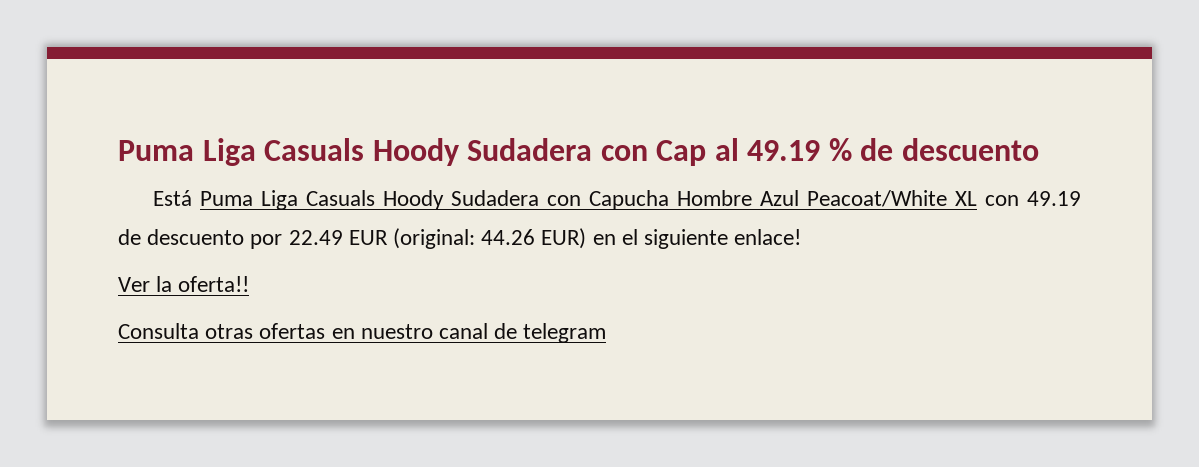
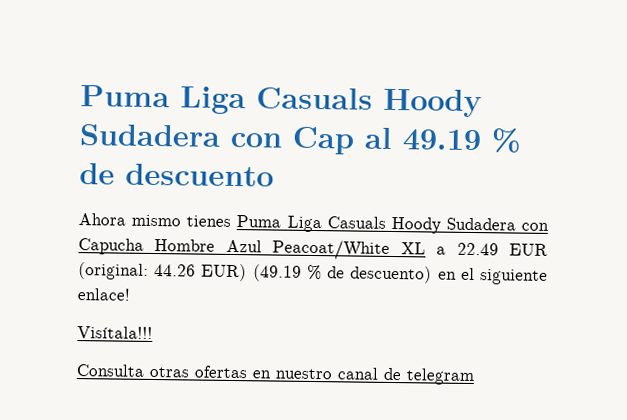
[152,190,192,206] Está -> [78,213,232,227] Ahora mismo tienes
[984,191,1082,206] [118,229,283,249] con 49.19 de descuento por -> [436,246,447,255] a
(587, 238) none -> [252,264,433,284] (49.19 % de descuento)
[118,276,250,292] Ver la oferta!! -> [77,326,153,339] Visítala!!!

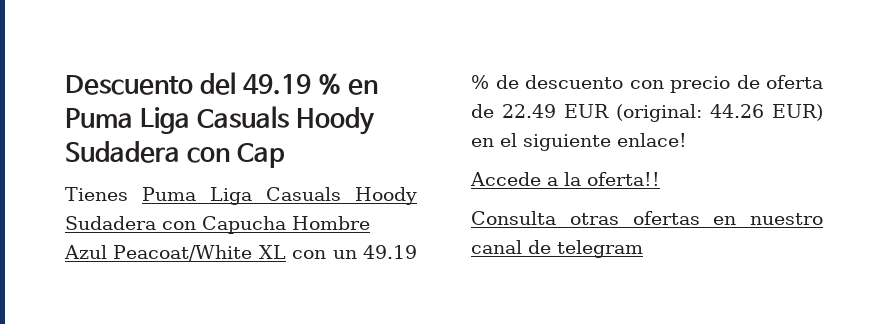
(80, 96) none -> [65,72,379,95] Descuento del 49.19 % en
[364,127,522,153] [79,163,274,187] [78,213,232,227] al 49.19 % de descuento // Ahora mismo tienes -> [65,187,128,201] // Tienes
[436,246,447,255] a -> [292,245,417,259] [471,75,823,93] [471,104,494,118] con un 49.19 % de descuento con precio de oferta de
[252,264,433,284] (49.19 % de descuento) -> (823, 112) none
[77,326,153,339] Visítala!!! -> [470,172,660,186] Accede a la oferta!!

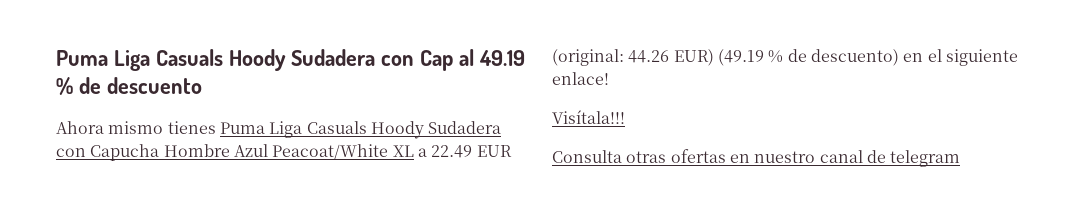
[65,72,379,95] Descuento del 49.19 % en -> (56, 58) none
[65,187,128,201] // Tienes -> [458,49,525,66] [56,77,202,95] [56,121,216,134] al 49.19 % de descuento // Ahora mismo tienes
[292,245,417,259] [471,75,823,93] [471,104,494,118] con un 49.19 % de descuento con precio de oferta de -> [417,148,427,157] a
(823, 112) none -> [717,49,899,66] (49.19 % de descuento)
[470,172,660,186] Accede a la oferta!! -> [552,110,625,124] Visítala!!!

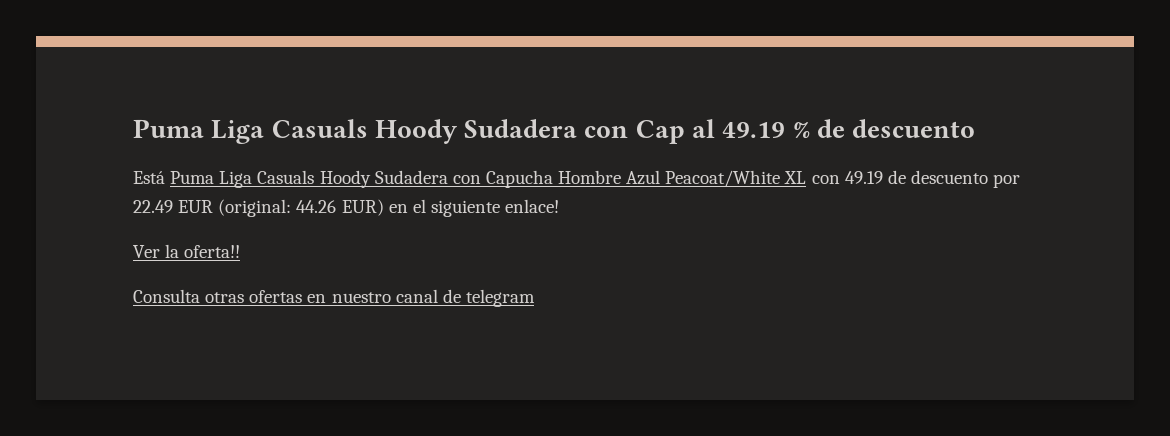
[56,121,216,134] Ahora mismo tienes -> [133,171,165,184] Está
[417,148,427,157] a -> [811,170,1021,188] con 49.19 de descuento por
[717,49,899,66] (49.19 % de descuento) -> (384, 207) none
[552,110,625,124] Visítala!!! -> [133,244,241,258] Ver la oferta!!

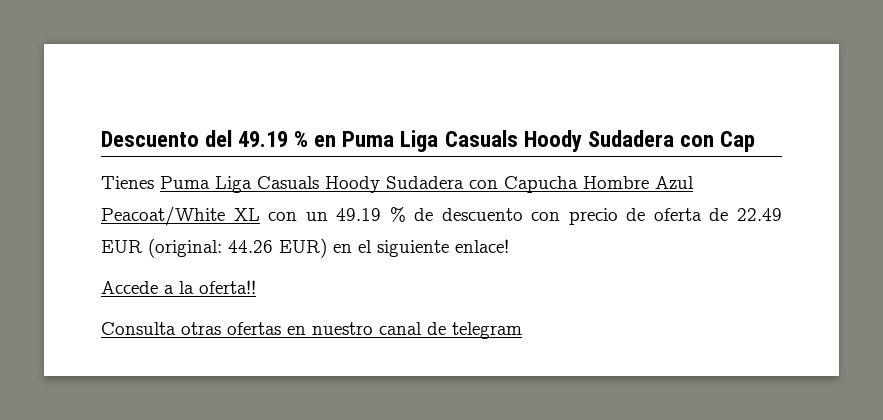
(133, 128) none -> [101,130,337,147] Descuento del 49.19 % en
[692,119,976,139] [133,171,165,184] al 49.19 % de descuento // Está -> [101,176,154,189] // Tienes
[844,170,1021,188] 49.19 de descuento por -> [305,207,729,225] un 49.19 % de descuento con precio de oferta de
[133,245,160,258] Ver -> [101,281,174,294] Accede a

